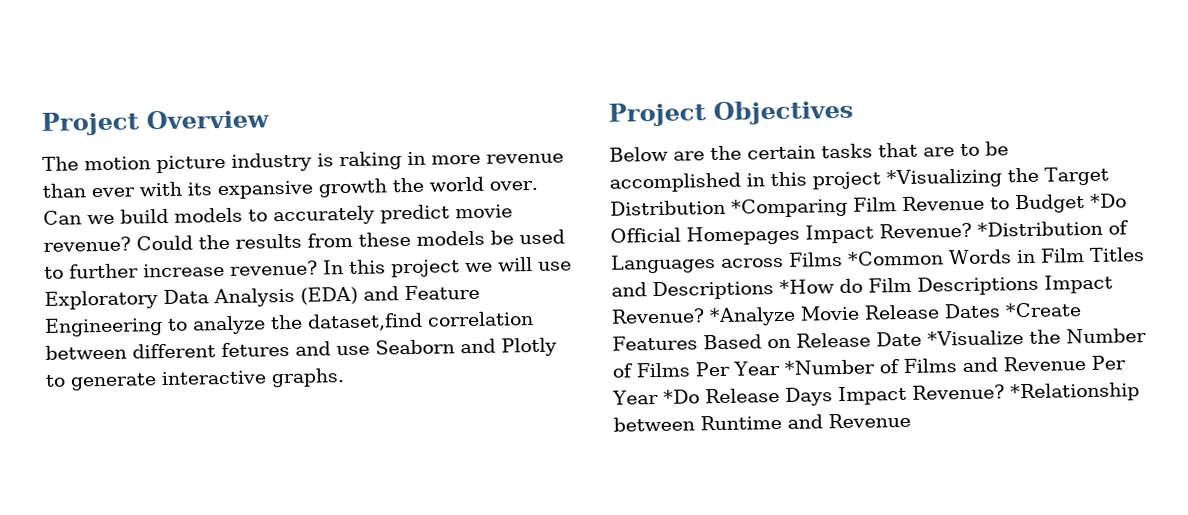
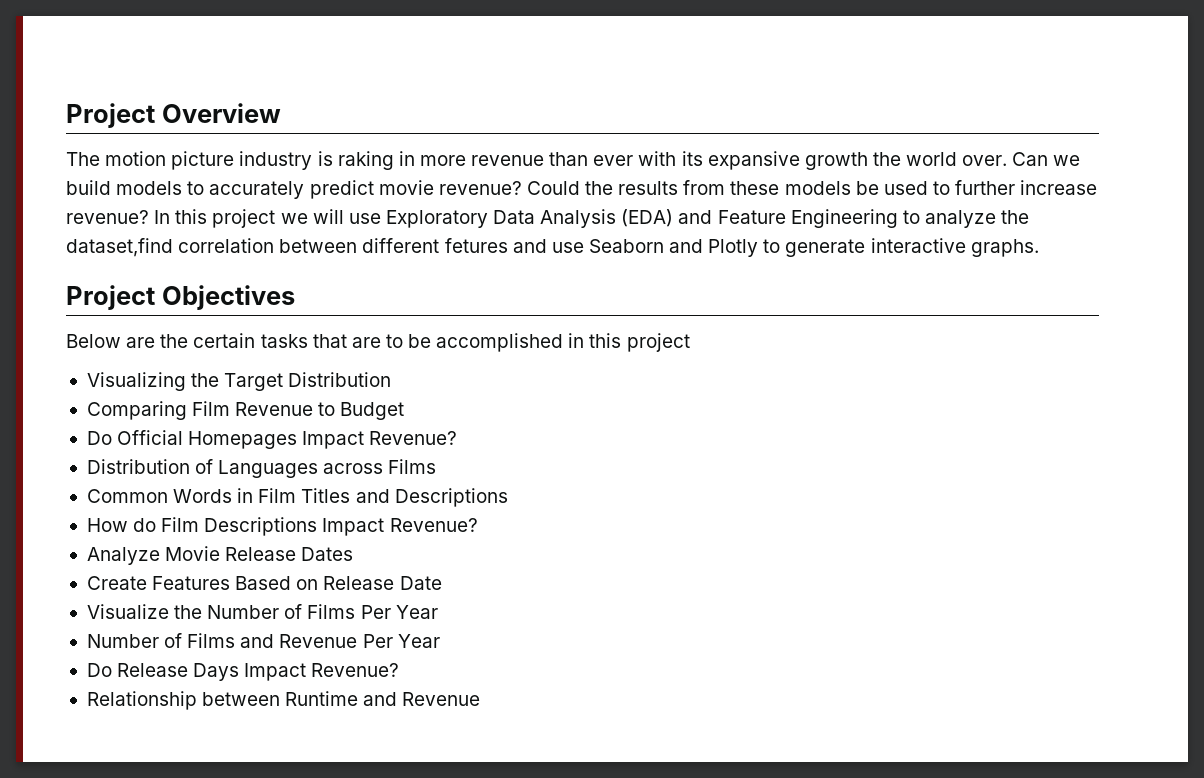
[886,168,1002,189] *Visualizing -> [86,372,186,391] // Visualizing
[731,197,848,218] *Comparing -> [86,401,187,420] // Comparing
[1090,193,1127,208] *Do -> [86,431,112,445] // Do
[977,220,1103,237] *Distribution -> [86,459,190,474] // Distribution
[847,250,944,266] *Common -> [86,489,168,503] // Common
[779,279,835,294] *How -> [86,518,128,532] // How
[709,306,796,327] *Analyze -> [86,547,160,565] // Analyze
[1005,302,1082,318] *Create -> [86,576,147,590] // Create
[926,330,1024,346] *Visualize -> [86,604,169,619] // Visualize
[783,359,875,375] *Number -> [86,634,159,648] // Number
[662,389,700,404] *Do -> [86,663,112,677] // Do
[1009,382,1140,403] *Relationship -> [86,691,197,710] // Relationship

